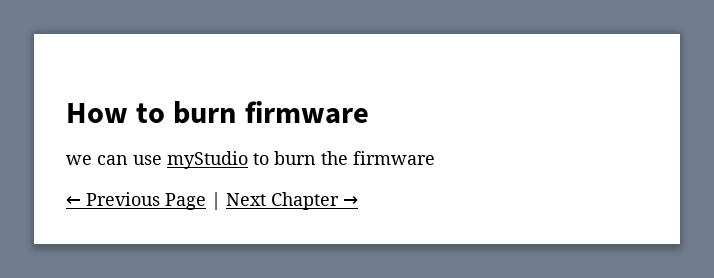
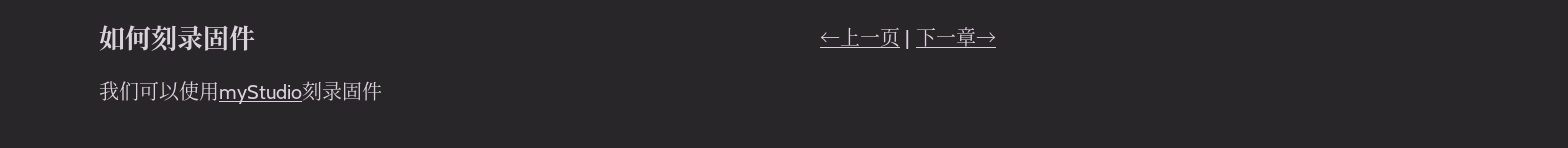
[66,101,369,124] [66,151,435,169] [66,192,339,210] How to burn firmware // we can use myStudio to burn the firmware // ← Previous Page | Next Chapter -> [99,25,255,52] [99,81,382,104] [820,27,976,49] 如何刻录固件 // 我们可以使用myStudio刻录固件 // ←上一页 | 下一章

